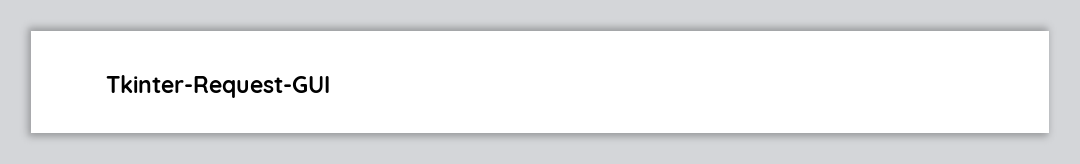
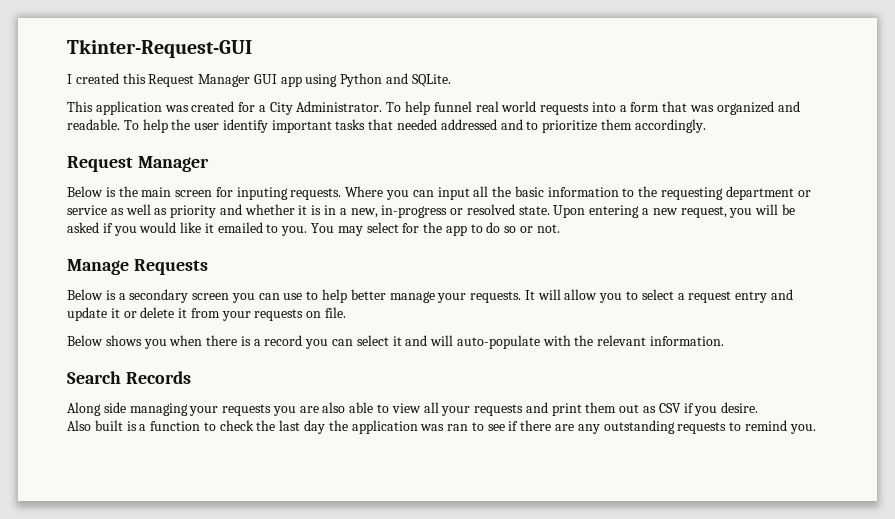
(330, 86) none -> [67,73,451,87] [67,101,800,115] [67,119,706,133] [67,156,209,172] [67,186,811,200] [67,204,795,218] [67,222,560,236] [67,259,208,275] [67,289,793,303] [67,307,347,321] [67,335,725,349] [67,371,191,384] [67,402,759,416] [67,420,816,434] // I created this Request Manager GUI app using Python and SQLite. // This application was created for a City Administrator. To help funnel real world requests into a form that was organized and readable. To help the user identify important tasks that needed addressed and to prioritize them accordingly. // Request Manager // Below is the main screen for inputing requests. Where you can input all the basic information to the requesting department or service as well as priority and whether it is in a new, in-progress or resolved state. Upon entering a new request, you will be asked if you would like it emailed to you. You may select for the app to do so or not. // Manage Requests // Below is a secondary screen you can use to help better manage your requests. It will allow you to select a request entry and update it or delete it from your requests on file. // Below shows you when there is a record you can select it and will auto-populate with the relevant information. // Search Records // Along side managing your requests you are also able to view all your requests and print them out as CSV if you desire. // Also built is a function to check the last day the application was ran to see if there are any outstanding requests to remind you.

